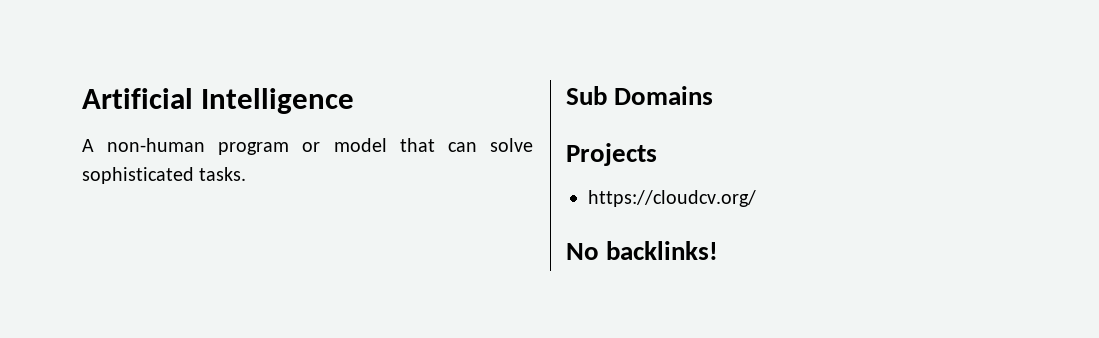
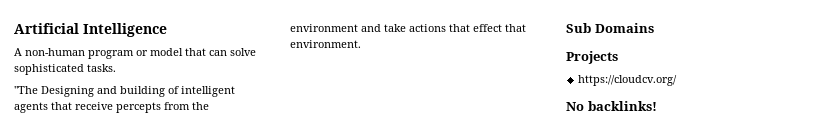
(247, 174) none -> [14,86,235,97] [14,102,209,113] [290,24,526,32] [290,40,361,48] // "The Designing and building of intelligent agents that receive percepts from the environment and take actions that effect that environment.

